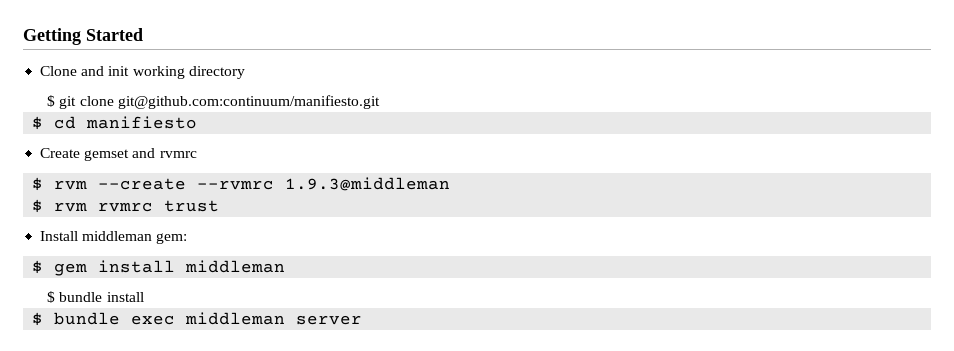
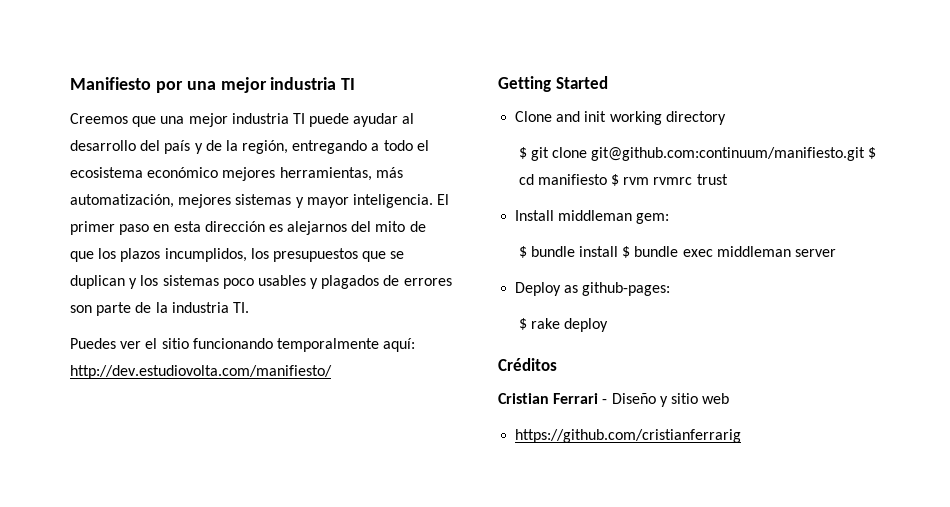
(23, 36) none -> [70,77,356,93] [70,113,415,127] [70,140,429,154] [70,167,403,181] [70,194,450,208] [70,221,426,235] [70,248,405,262] [70,275,452,289] [70,302,249,316] [70,338,416,352] [70,365,332,379] Manifiesto por una mejor industria TI // Creemos que una mejor industria TI puede ayudar al desarrollo del país y de la región, entregando a todo el ecosistema económico mejores herramientas, más automatización, mejores sistemas y mayor inteligencia. El primer paso en esta dirección es alejarnos del mito de que los plazos incumplidos, los presupuestos que se duplican y los sistemas poco usables y plagados de errores son parte de la industria TI. // Puedes ver el sitio funcionando temporalmente aquí: http://dev.estudiovolta.com/manifiesto/ //
(380, 102) // -> (866, 154) none
[40,148,197,161] [32,177,451,191] // Create gemset and rvmrc // $ rvm --create --rvmrc 1.9.3@middleman // -> (607, 179) none
[32,260,286,276] // $ gem install middleman -> (670, 218) none
(144, 297) // -> (618, 251) none
(363, 320) none -> [515,282,671,296] [518,318,608,332] [498,358,557,371] [498,393,730,407] [515,429,742,443] // Deploy as github-pages: // $ rake deploy // Créditos // Cristian Ferrari - Diseño y sitio web // https://github.com/cristianferrarig

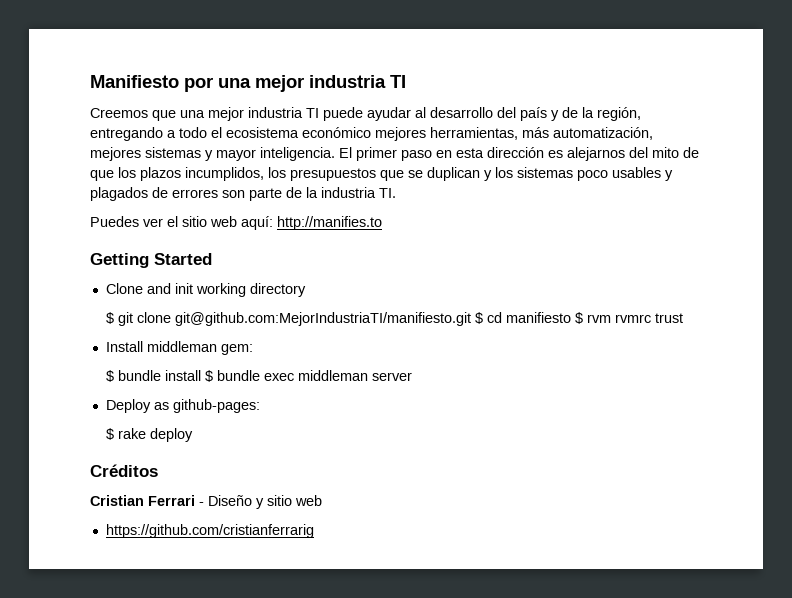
[192,338,416,352] [70,365,332,379] funcionando temporalmente aquí: http://dev.estudiovolta.com/manifiesto/ -> [210,216,382,230] web aquí: http://manifies.to
[591,147,866,161] git@github.com:continuum/manifiesto.git -> [175,312,472,326] git@github.com:MejorIndustriaTI/manifiesto.git

